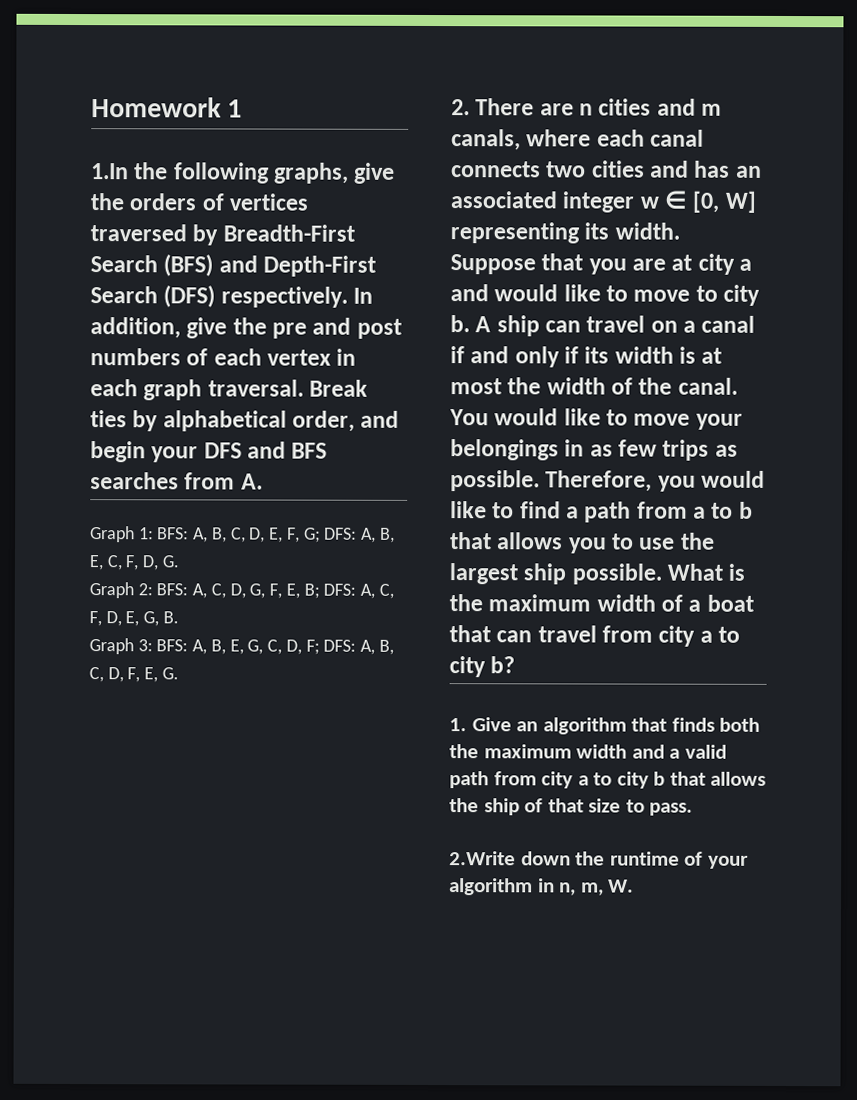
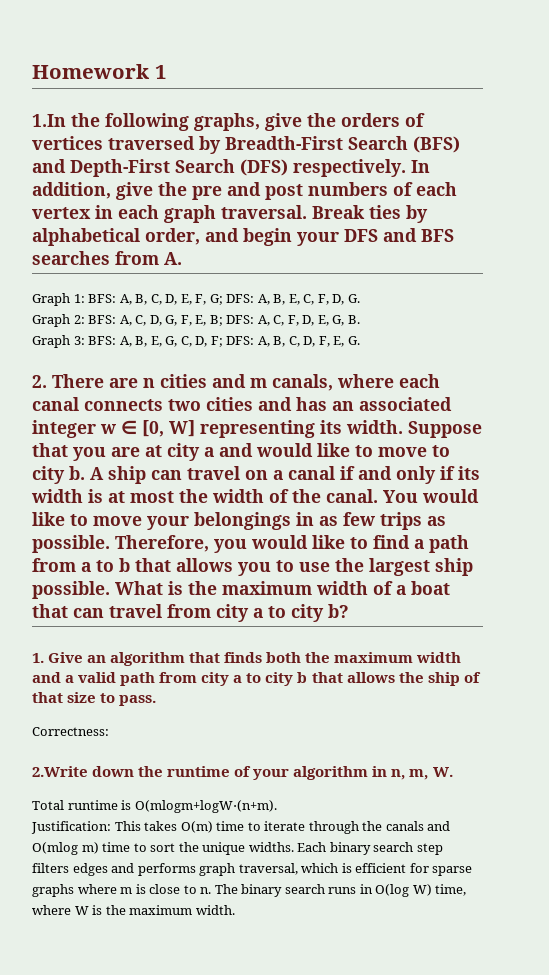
(694, 809) none -> [32,727,109,736] // Correctness:
(635, 886) none -> [32,800,277,813] [31,821,451,834] [32,842,443,855] [32,863,473,876] [32,884,467,897] [32,905,235,915] // Total runtime is O(mlogm+logW⋅(n+m). // Justification: This takes O(m) time to iterate through the canals and O(mlog m) time to sort the unique widths. Each binary search step filters edges and performs graph traversal, which is efficient for sparse graphs where m is close to n. The binary search runs in O(log W) time, where W is the maximum width.

